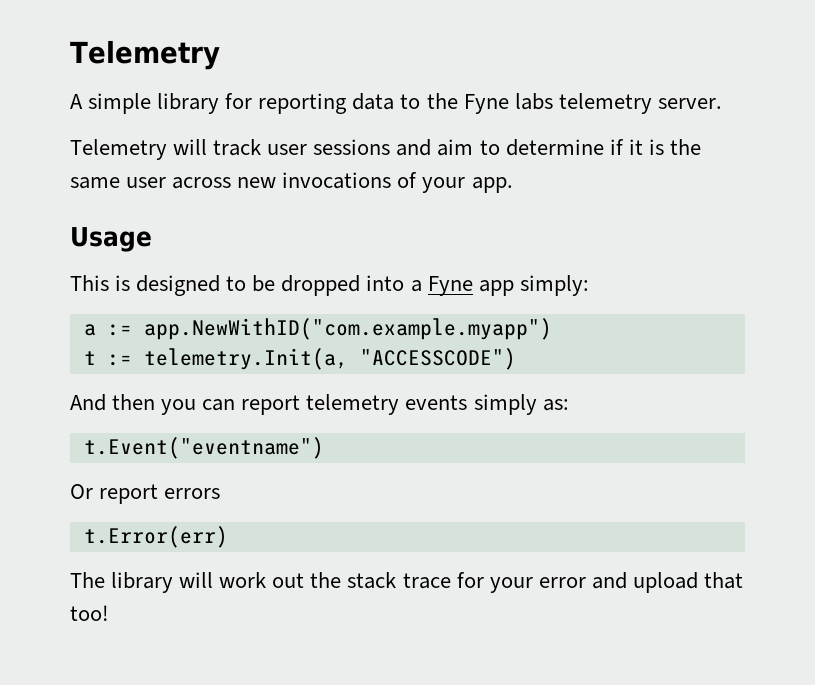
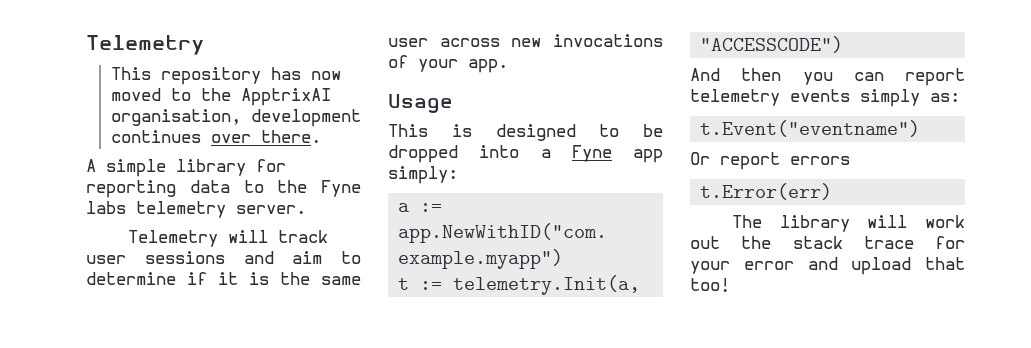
[70,40,220,70] Telemetry -> [86,35,204,55] [110,67,341,85] [110,88,331,106] [110,109,361,127] [110,130,321,143] Telemetry // This repository has now moved to the ApptrixAI organisation, development continues over there.

